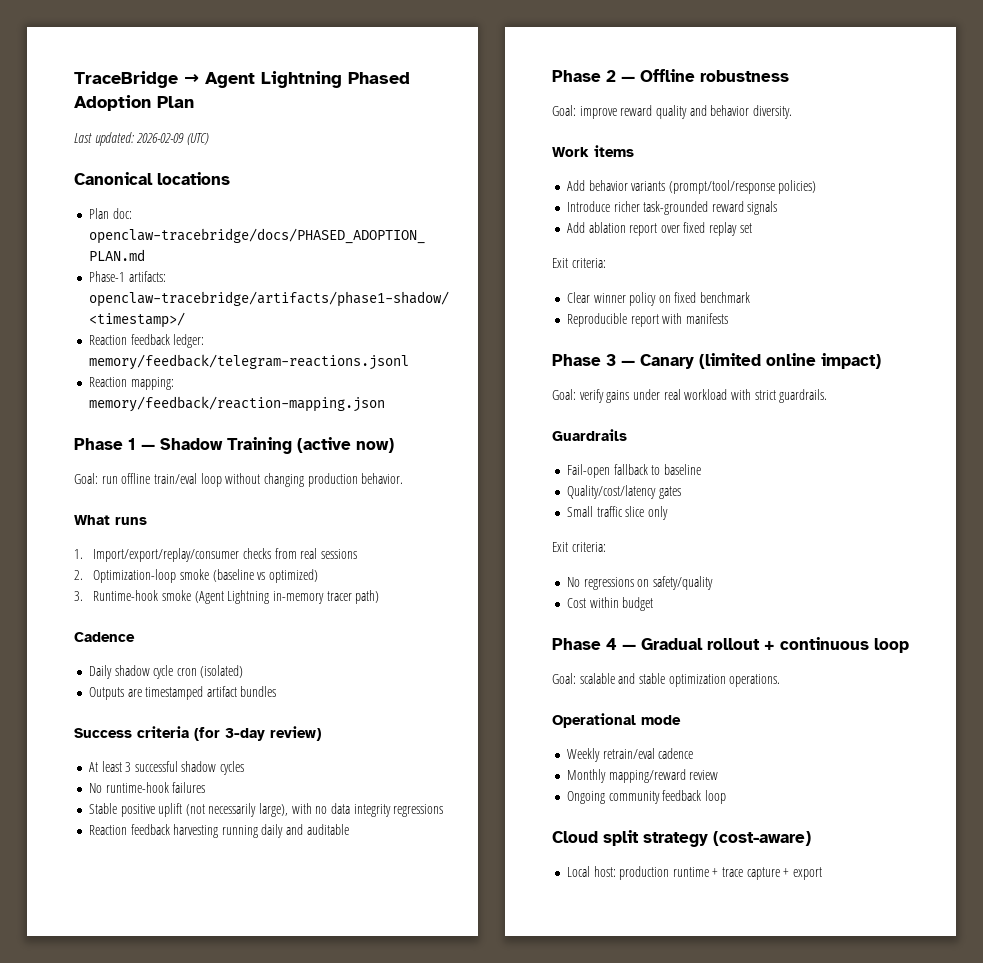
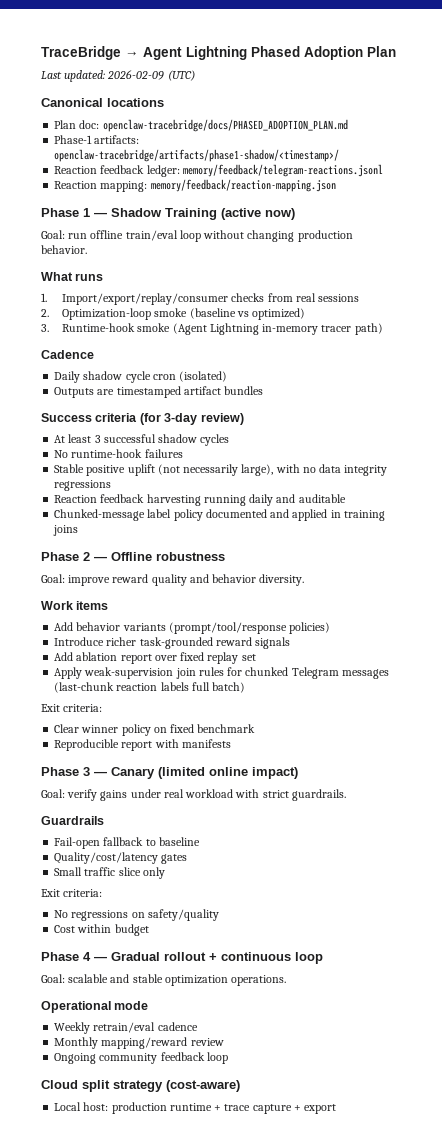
(349, 829) none -> [54,509,385,521] [53,525,79,536] // Chunked-message label policy documented and applied in training joins
(752, 228) none -> [54,667,389,679] [54,682,246,693] // Apply weak-supervision join rules for chunked Telegram messages (last-chunk reaction labels full batch)

